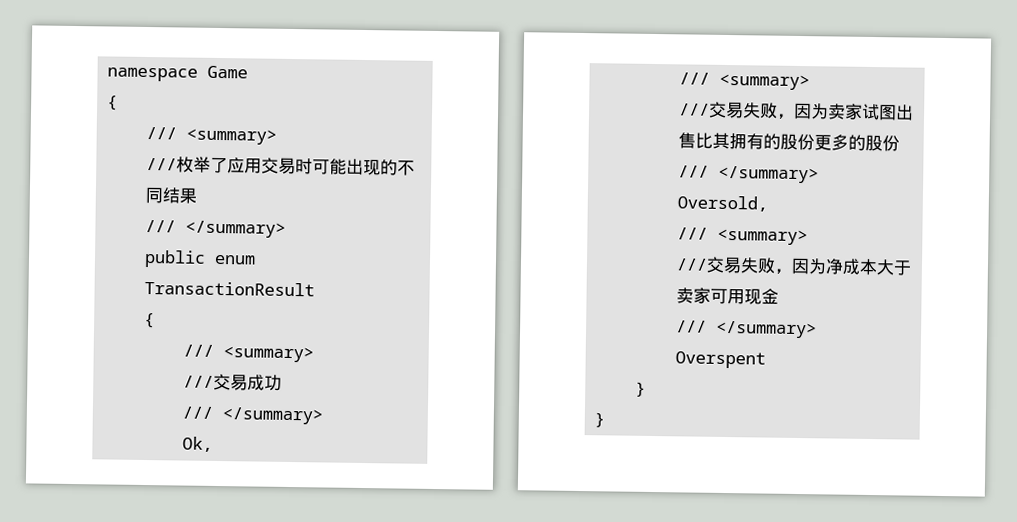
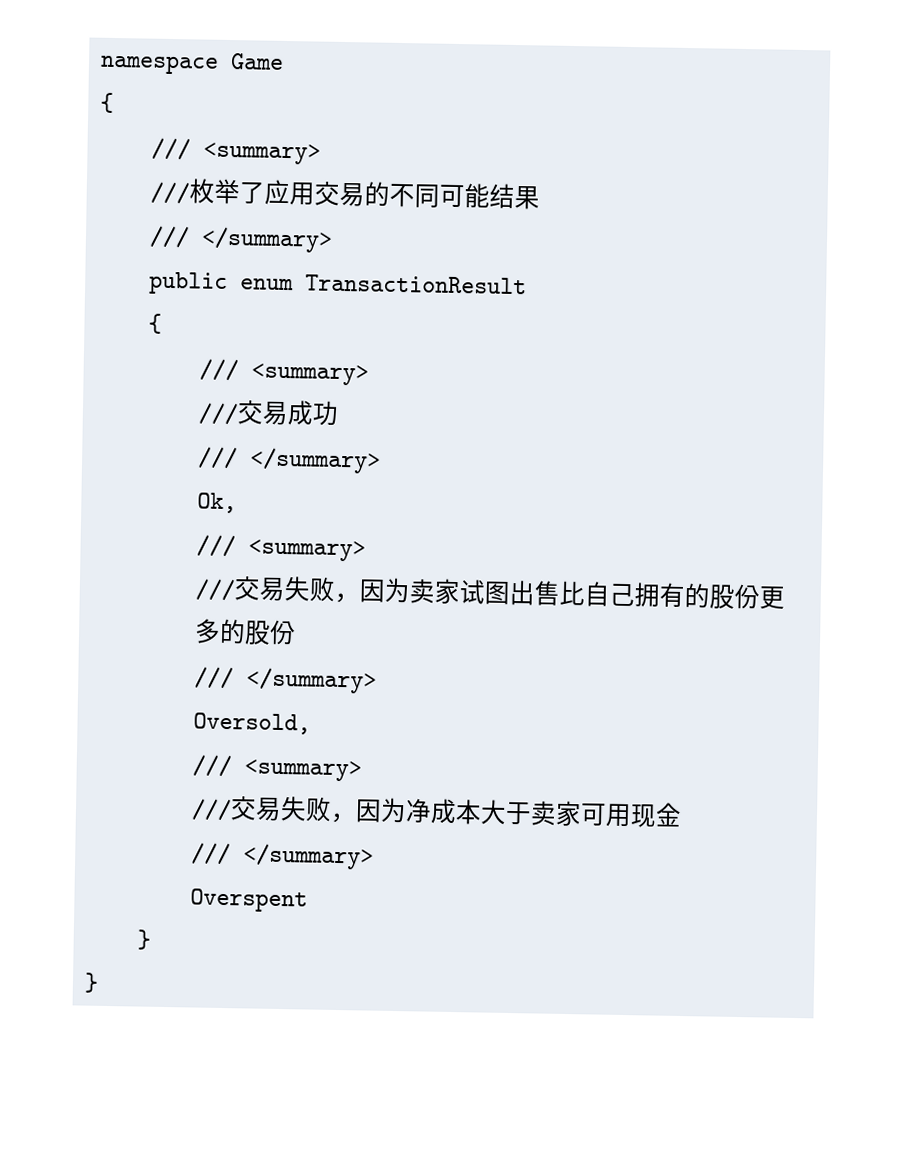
[295,158,416,176] [145,186,164,204] 时可能出现的不同 -> [364,181,491,209] 的不同可能
[712,132,731,150] 其 -> [584,581,637,607] 自己

